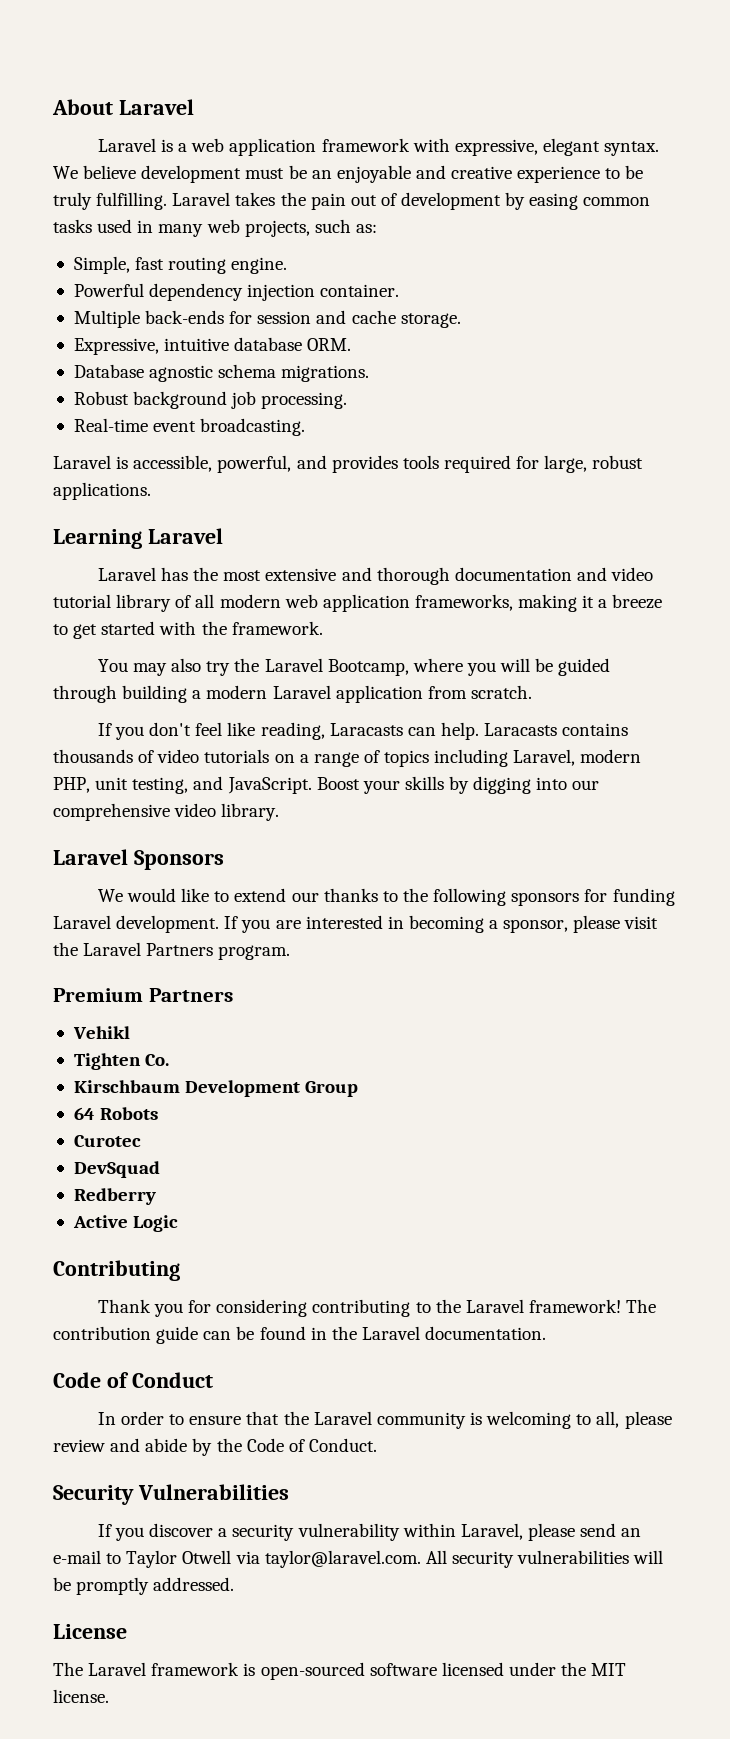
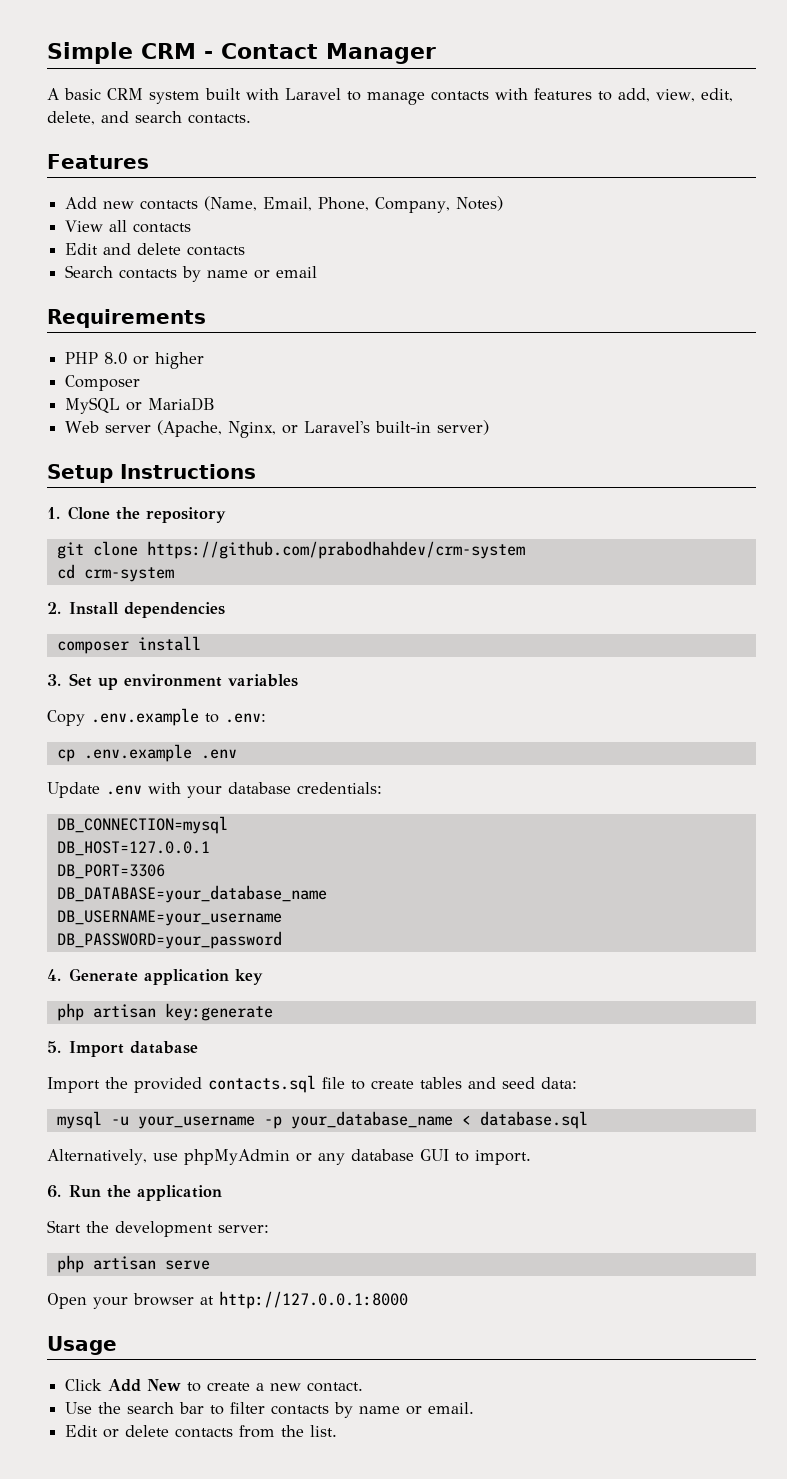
[52,99,194,115] [97,138,660,156] [53,165,644,183] [53,192,651,210] [53,219,377,237] [73,256,288,274] [73,283,400,301] [73,310,461,328] [73,337,352,355] [73,364,370,382] [73,391,348,409] [73,418,306,436] [53,455,644,473] [53,482,151,500] [53,528,223,549] [97,567,654,585] [53,594,663,612] [53,621,323,639] [97,658,611,676] [53,685,532,703] [97,722,629,740] [53,749,642,767] [53,776,600,794] [53,803,280,821] [53,849,224,870] [97,888,675,906] [53,915,659,933] [53,942,291,960] [53,988,233,1002] [72,1026,130,1039] [73,1053,170,1070] [73,1080,359,1097] [73,1107,159,1120] [73,1135,141,1147] [73,1161,160,1178] [73,1188,156,1205] [72,1215,179,1232] [53,1260,180,1281] [97,1299,657,1317] [53,1326,547,1344] [53,1372,213,1388] [97,1411,672,1429] [53,1438,377,1456] [53,1484,289,1505] [97,1523,642,1541] [53,1550,664,1568] [53,1577,235,1595] [53,1624,127,1639] [53,1662,627,1680] [53,1689,109,1703] About Laravel // Laravel is a web application framework with expressive, elegant syntax. We believe development must be an enjoyable and creative experience to be truly fulfilling. Laravel takes the pain out of development by easing common tasks used in many web projects, such as: // Simple, fast routing engine. // Powerful dependency injection container. // Multiple back-ends for session and cache storage. // Expressive, intuitive database ORM. // Database agnostic schema migrations. // Robust background job processing. // Real-time event broadcasting. // Laravel is accessible, powerful, and provides tools required for large, robust applications. // Learning Laravel // Laravel has the most extensive and thorough documentation and video tutorial library of all modern web application frameworks, making it a breeze to get started with the framework. // You may also try the Laravel Bootcamp, where you will be guided through building a modern Laravel application from scratch. // If you don't feel like reading, Laracasts can help. Laracasts contains thousands of video tutorials on a range of topics including Laravel, modern PHP, unit testing, and JavaScript. Boost your skills by digging into our comprehensive video library. // Laravel Sponsors // We would like to extend our thanks to the following sponsors for funding Laravel development. If you are interested in becoming a sponsor, please visit the Laravel Partners program. // Premium Partners // Vehikl // Tighten Co. // Kirschbaum Development Group // 64 Robots // Curotec // DevSquad // Redberry // Active Logic // Contributing // Thank you for considering contributing to the Laravel framework! The contribution guide can be found in the Laravel documentation. // Code of Conduct // In order to ensure that the Laravel community is welcoming to all, please review and abide by the Code of Conduct. // Security Vulnerabilities // If you discover a security vulnerability within Laravel, please send an e-mail to Taylor Otwell via taylor@laravel.com. All security vulnerabilities will be promptly addressed. // License // The Laravel framework is open-sourced software licensed under the MIT license. -> [47,42,436,64] [47,88,733,105] [47,111,251,125] [47,154,149,169] [65,196,504,213] [65,220,192,233] [65,243,246,256] [65,265,318,282] [47,309,206,328] [65,352,205,369] [65,375,141,391] [65,397,216,414] [65,420,490,438] [47,464,256,483] [47,506,227,523] [56,541,525,559] [56,564,174,582] [47,602,226,618] [56,636,201,654] [47,673,299,690] [47,708,266,726] [56,744,237,762] [47,782,382,798] [56,816,228,834] [56,841,210,856] [56,864,165,879] [56,885,327,903] [56,910,282,926] [56,931,282,949] [47,968,264,985] [56,1003,273,1021] [47,1041,199,1057] [47,1075,577,1093] [56,1111,588,1129] [47,1149,531,1165] [47,1185,223,1201] [47,1220,269,1237] [56,1255,210,1273] [47,1291,408,1309] [47,1336,117,1355] [65,1379,364,1392] [65,1402,475,1418] [65,1425,338,1438] Simple CRM - Contact Manager // A basic CRM system built with Laravel to manage contacts with features to add, view, edit, delete, and search contacts. // Features // Add new contacts (Name, Email, Phone, Company, Notes) // View all contacts // Edit and delete contacts // Search contacts by name or email // Requirements // PHP 8.0 or higher // Composer // MySQL or MariaDB // Web server (Apache, Nginx, or Laravel's built-in server) // Setup Instructions // 1. Clone the repository // git clone https://github.com/prabodhahdev/crm-system // cd crm-system // 2. Install dependencies // composer install // 3. Set up environment variables // Copy .env.example to .env: // cp .env.example .env // Update .env with your database credentials: // DB_CONNECTION=mysql // DB_HOST=127.0.0.1 // DB_PORT=3306 // DB_DATABASE=your_database_name // DB_USERNAME=your_username // DB_PASSWORD=your_password // 4. Generate application key // php artisan key:generate // 5. Import database // Import the provided contacts.sql file to create tables and seed data: // mysql -u your_username -p your_database_name < database.sql // Alternatively, use phpMyAdmin or any database GUI to import. // 6. Run the application // Start the development server: // php artisan serve // Open your browser at http://127.0.0.1:8000 // Usage // Click Add New to create a new contact. // Use the search bar to filter contacts by name or email. // Edit or delete contacts from the list.

